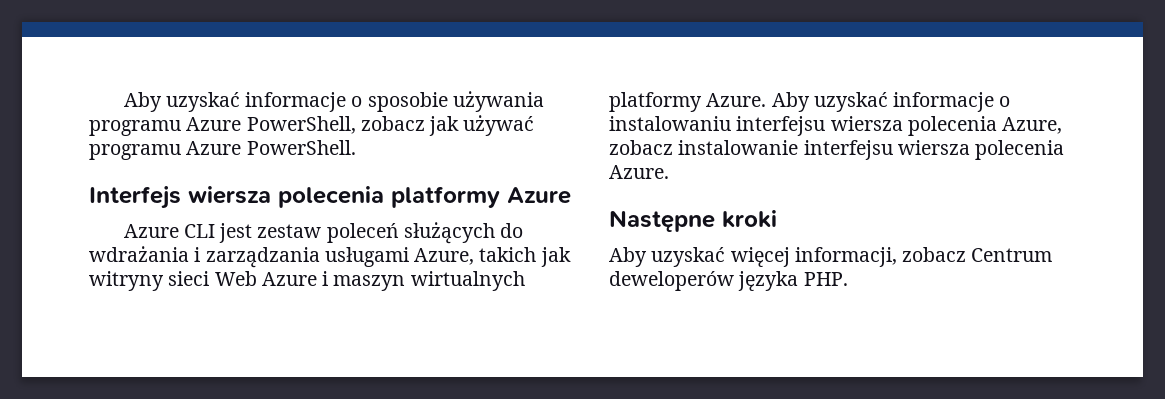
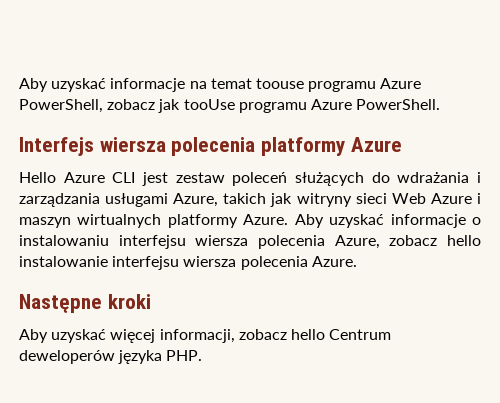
[123,91,544,112] Aby uzyskać informacje o sposobie używania -> [19,78,304,92] Aby uzyskać informacje na temat toouse
[463,115,535,136] używać -> [183,99,235,110] tooUse
(571, 195) none -> [19,172,56,183] Hello
(673, 147) none -> [447,235,482,246] hello
(967, 254) none -> [290,329,325,340] hello

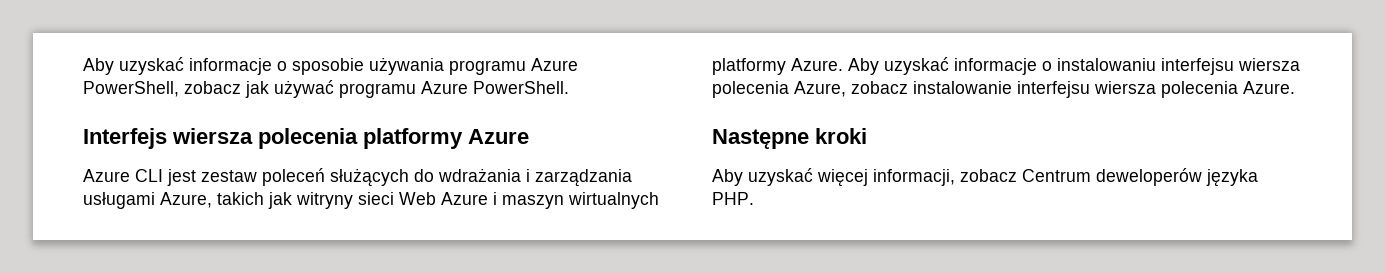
[19,78,304,92] Aby uzyskać informacje na temat toouse -> [83,57,444,75] Aby uzyskać informacje o sposobie używania
[183,99,235,110] tooUse -> [274,80,334,98] używać
[19,172,56,183] Hello -> (529, 136) none
[447,235,482,246] hello -> (908, 87) none
[290,329,325,340] hello -> (1017, 175) none

